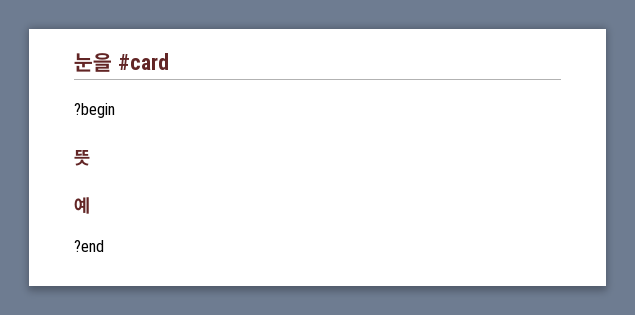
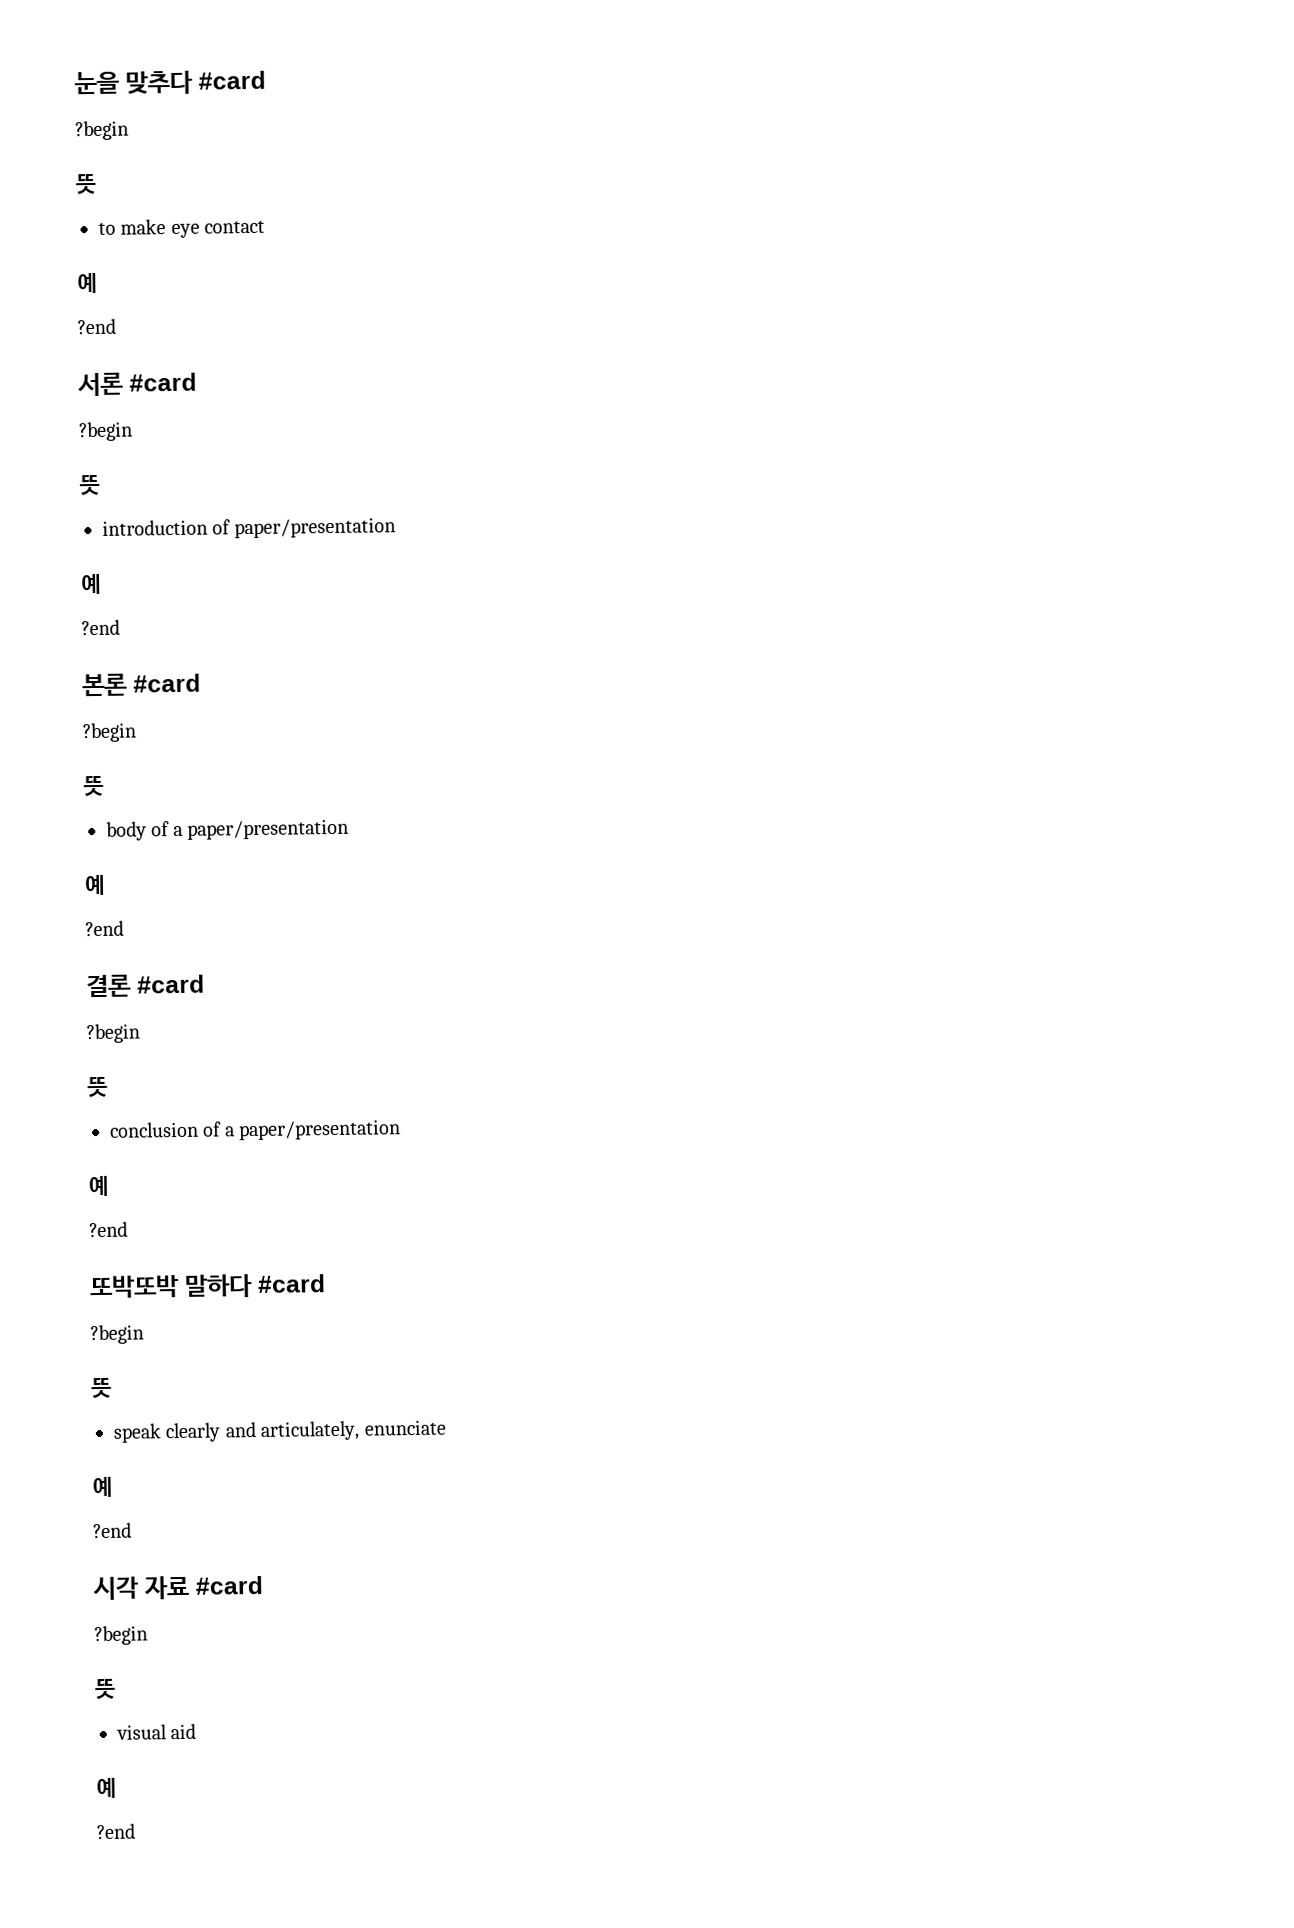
[117,53,169,70] [74,103,115,118] [74,150,90,166] #card // ?begin // 뜻 -> [125,70,266,95] [75,120,129,141] [75,173,97,195] [98,219,266,239] [77,272,98,294] [77,318,116,335] [77,372,197,397] [79,421,133,442] [79,474,100,496] [102,517,396,539] [80,573,102,595] [81,619,120,636] [82,673,201,697] [82,722,137,743] [83,775,104,797] [106,818,350,841] [84,874,106,896] [85,920,124,937] [86,974,205,998] [86,1023,140,1044] [87,1076,108,1098] [109,1119,402,1141] [88,1175,109,1197] [89,1221,128,1238] [89,1274,326,1300] [90,1324,144,1345] [91,1377,112,1399] [113,1419,446,1443] [92,1476,113,1498] [93,1522,132,1539] [92,1575,263,1601] [94,1625,148,1646] [95,1678,116,1700] [116,1723,197,1740] 맞추다 #card // ?begin // 뜻 // to make eye contact // 예 // ?end // 서론 #card // ?begin // 뜻 // introduction of paper/presentation // 예 // ?end // 본론 #card // ?begin // 뜻 // body of a paper/presentation // 예 // ?end // 결론 #card // ?begin // 뜻 // conclusion of a paper/presentation // 예 // ?end // 또박또박 말하다 #card // ?begin // 뜻 // speak clearly and articulately, enunciate // 예 // ?end // 시각 자료 #card // ?begin // 뜻 // visual aid

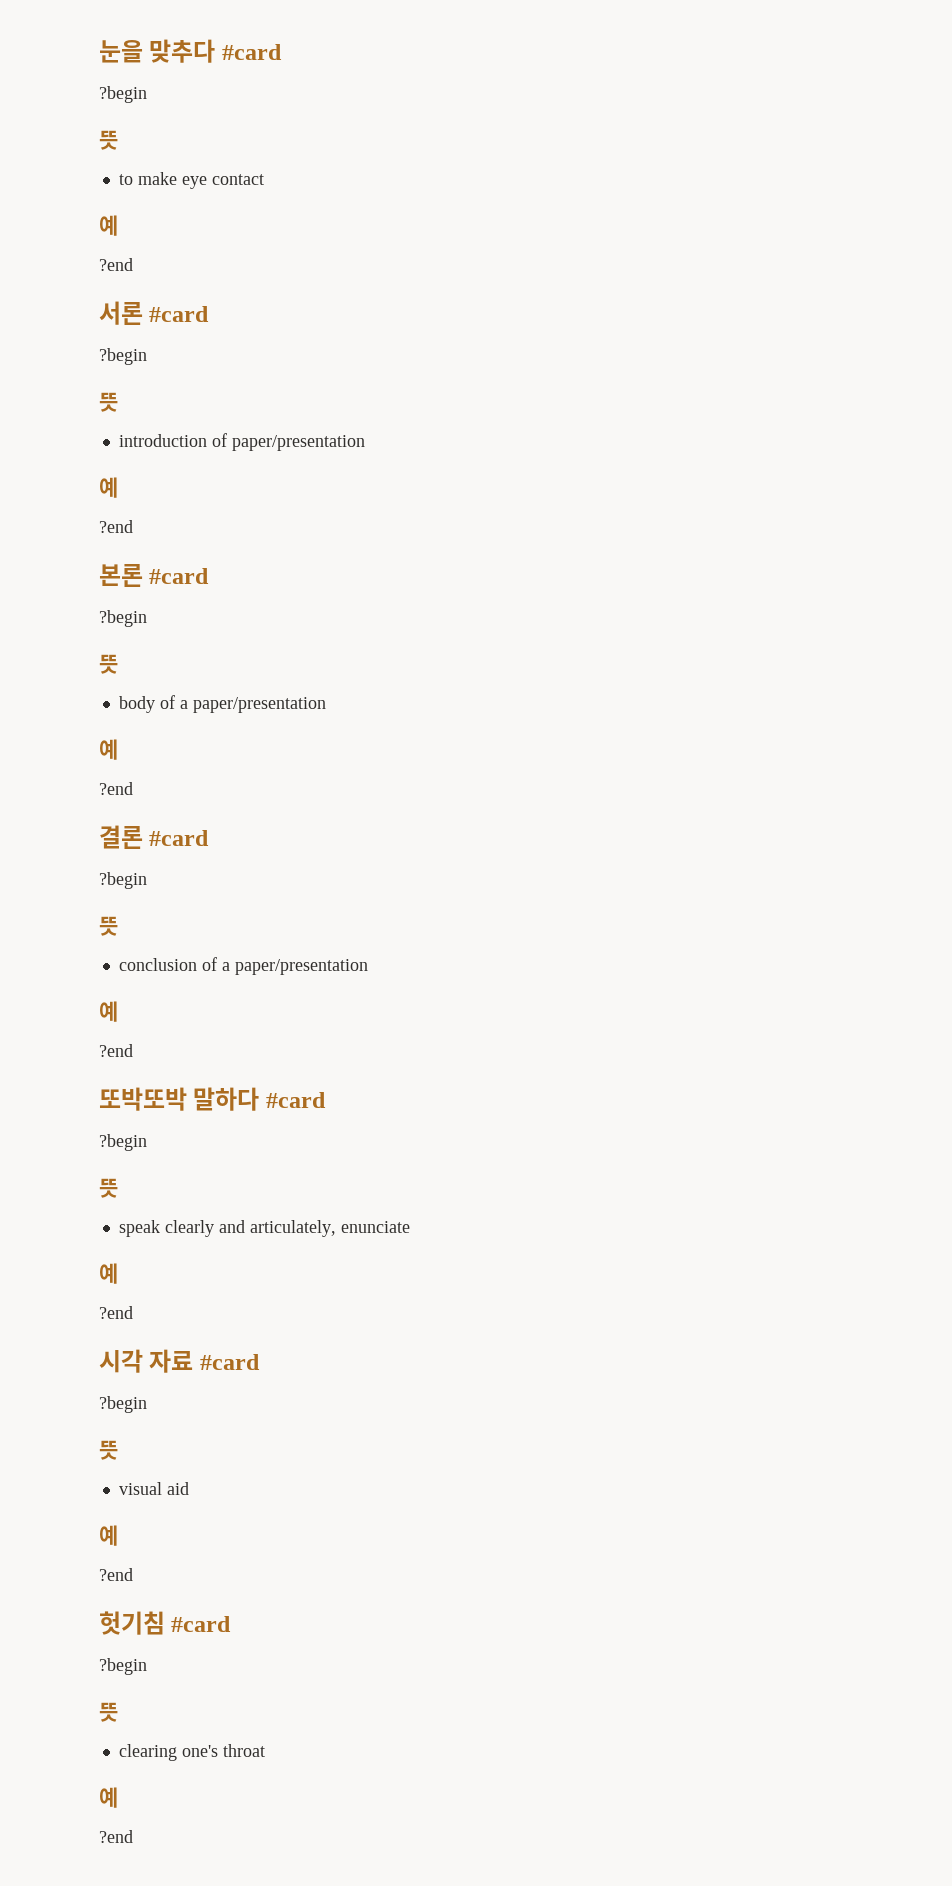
(136, 1831) none -> [99,1611,232,1635] [99,1658,147,1675] [99,1702,118,1722] [118,1744,265,1761] [99,1787,118,1808] [99,1830,133,1843] // 헛기침 #card // ?begin // 뜻 // clearing one's throat // 예 // ?end

